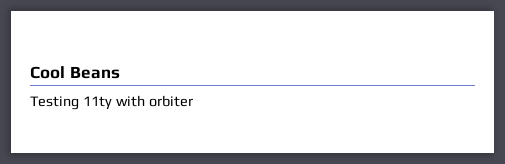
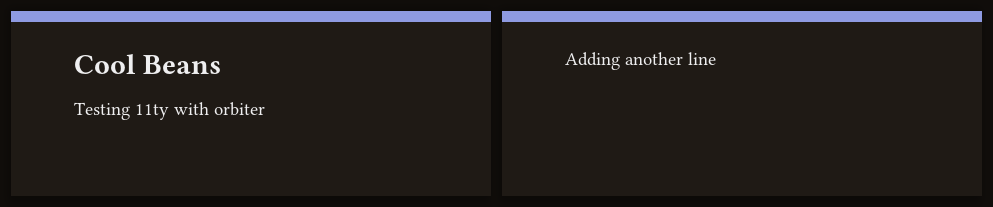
(193, 101) none -> [565,52,716,70] // Adding another line

